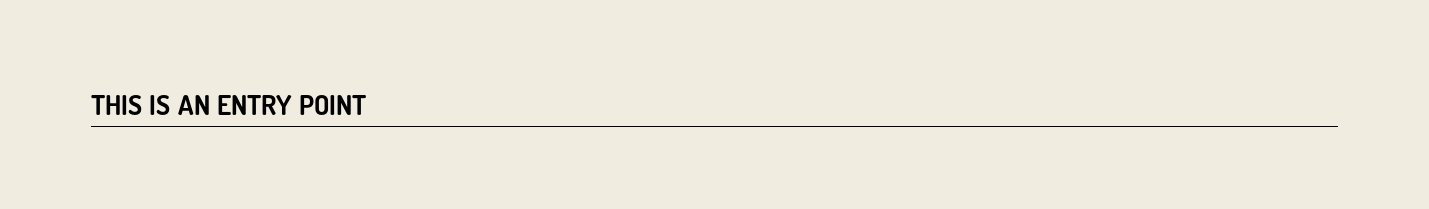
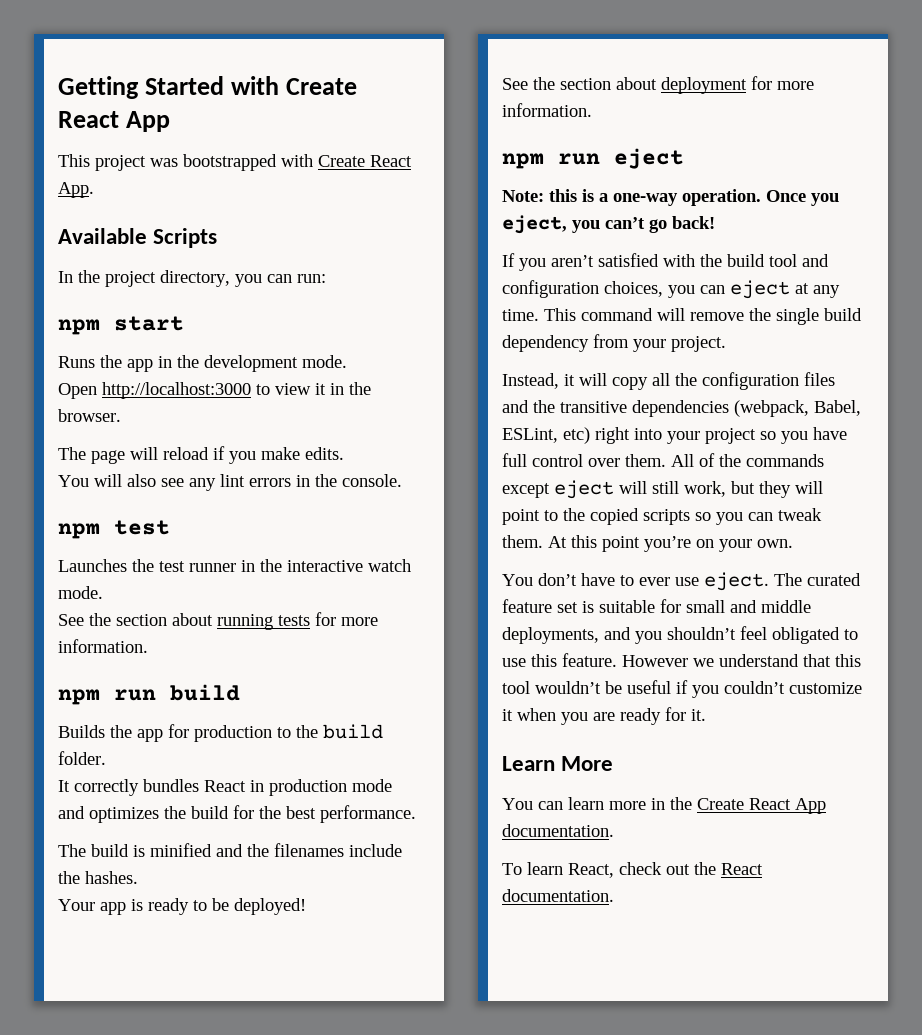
[91,95,367,115] THIS IS AN ENTRY POINT -> [58,76,358,99] [58,111,171,132] [58,154,412,171] [58,182,94,198] [58,228,218,248] [58,270,326,287] [58,316,184,335] [58,355,347,372] [58,382,371,399] [58,409,121,422] [58,446,344,464] [58,474,402,491] [58,520,170,539] [58,559,411,572] [58,586,103,599] [58,612,378,630] [58,639,148,653] [58,684,240,705] [58,724,383,742] [58,751,106,765] [58,779,392,796] [58,805,416,823] [58,843,402,857] [58,871,138,884] [58,898,306,915] [502,76,814,94] [502,103,592,117] [502,148,684,169] [502,189,839,206] [502,215,715,234] [502,253,829,271] [502,280,840,299] [502,308,862,325] [502,334,726,352] [502,372,835,390] [502,400,861,417] [502,427,847,444] [502,453,824,467] [502,480,823,499] [502,508,822,525] [502,535,793,552] [502,572,861,591] [502,599,811,613] [502,626,858,644] [502,653,861,667] [502,680,862,698] [502,707,706,725] [502,756,614,771] [502,797,826,814] [502,824,614,837] [502,862,763,878] [502,889,614,902] Getting Started with Create React App // This project was bootstrapped with Create React App. // Available Scripts // In the project directory, you can run: // npm start // Runs the app in the development mode. // Open http://localhost:3000 to view it in the browser. // The page will reload if you make edits. // You will also see any lint errors in the console. // npm test // Launches the test runner in the interactive watch mode. // See the section about running tests for more information. // npm run build // Builds the app for production to the build folder. // It correctly bundles React in production mode and optimizes the build for the best performance. // The build is minified and the filenames include the hashes. // Your app is ready to be deployed! // See the section about deployment for more information. // npm run eject // Note: this is a one-way operation. Once you eject, you can’t go back! // If you aren’t satisfied with the build tool and configuration choices, you can eject at any time. This command will remove the single build dependency from your project. // Instead, it will copy all the configuration files and the transitive dependencies (webpack, Babel, ESLint, etc) right into your project so you have full control over them. All of the commands except eject will still work, but they will point to the copied scripts so you can tweak them. At this point you’re on your own. // You don’t have to ever use eject. The curated feature set is suitable for small and middle deployments, and you shouldn’t feel obligated to use this feature. However we understand that this tool wouldn’t be useful if you couldn’t customize it when you are ready for it. // Learn More // You can learn more in the Create React App documentation. // To learn React, check out the React documentation.

